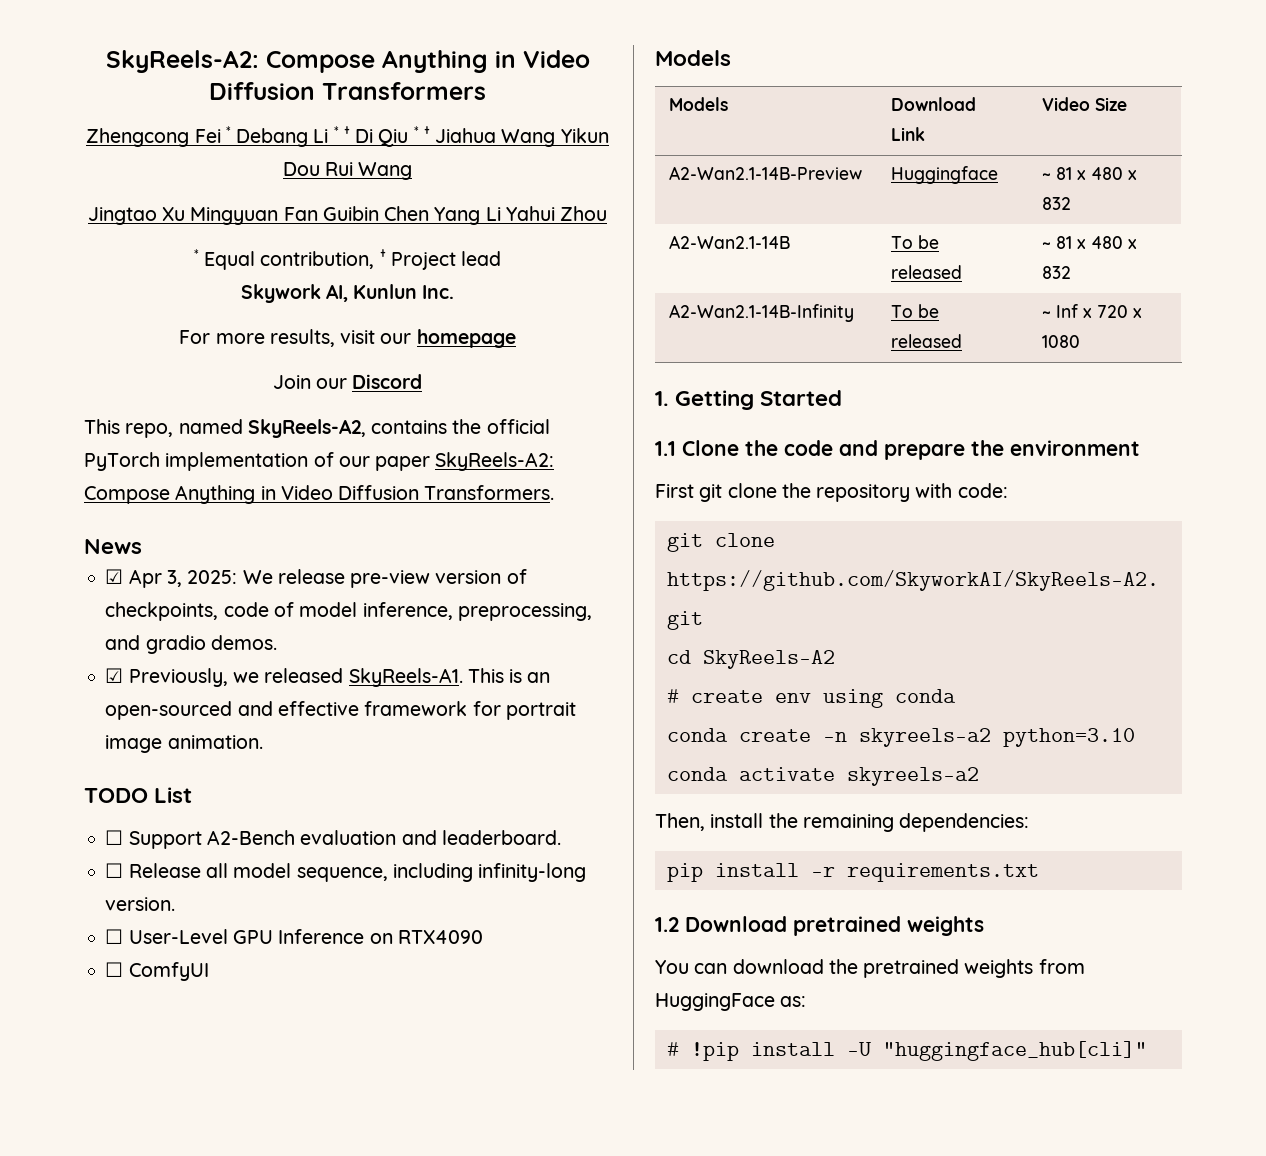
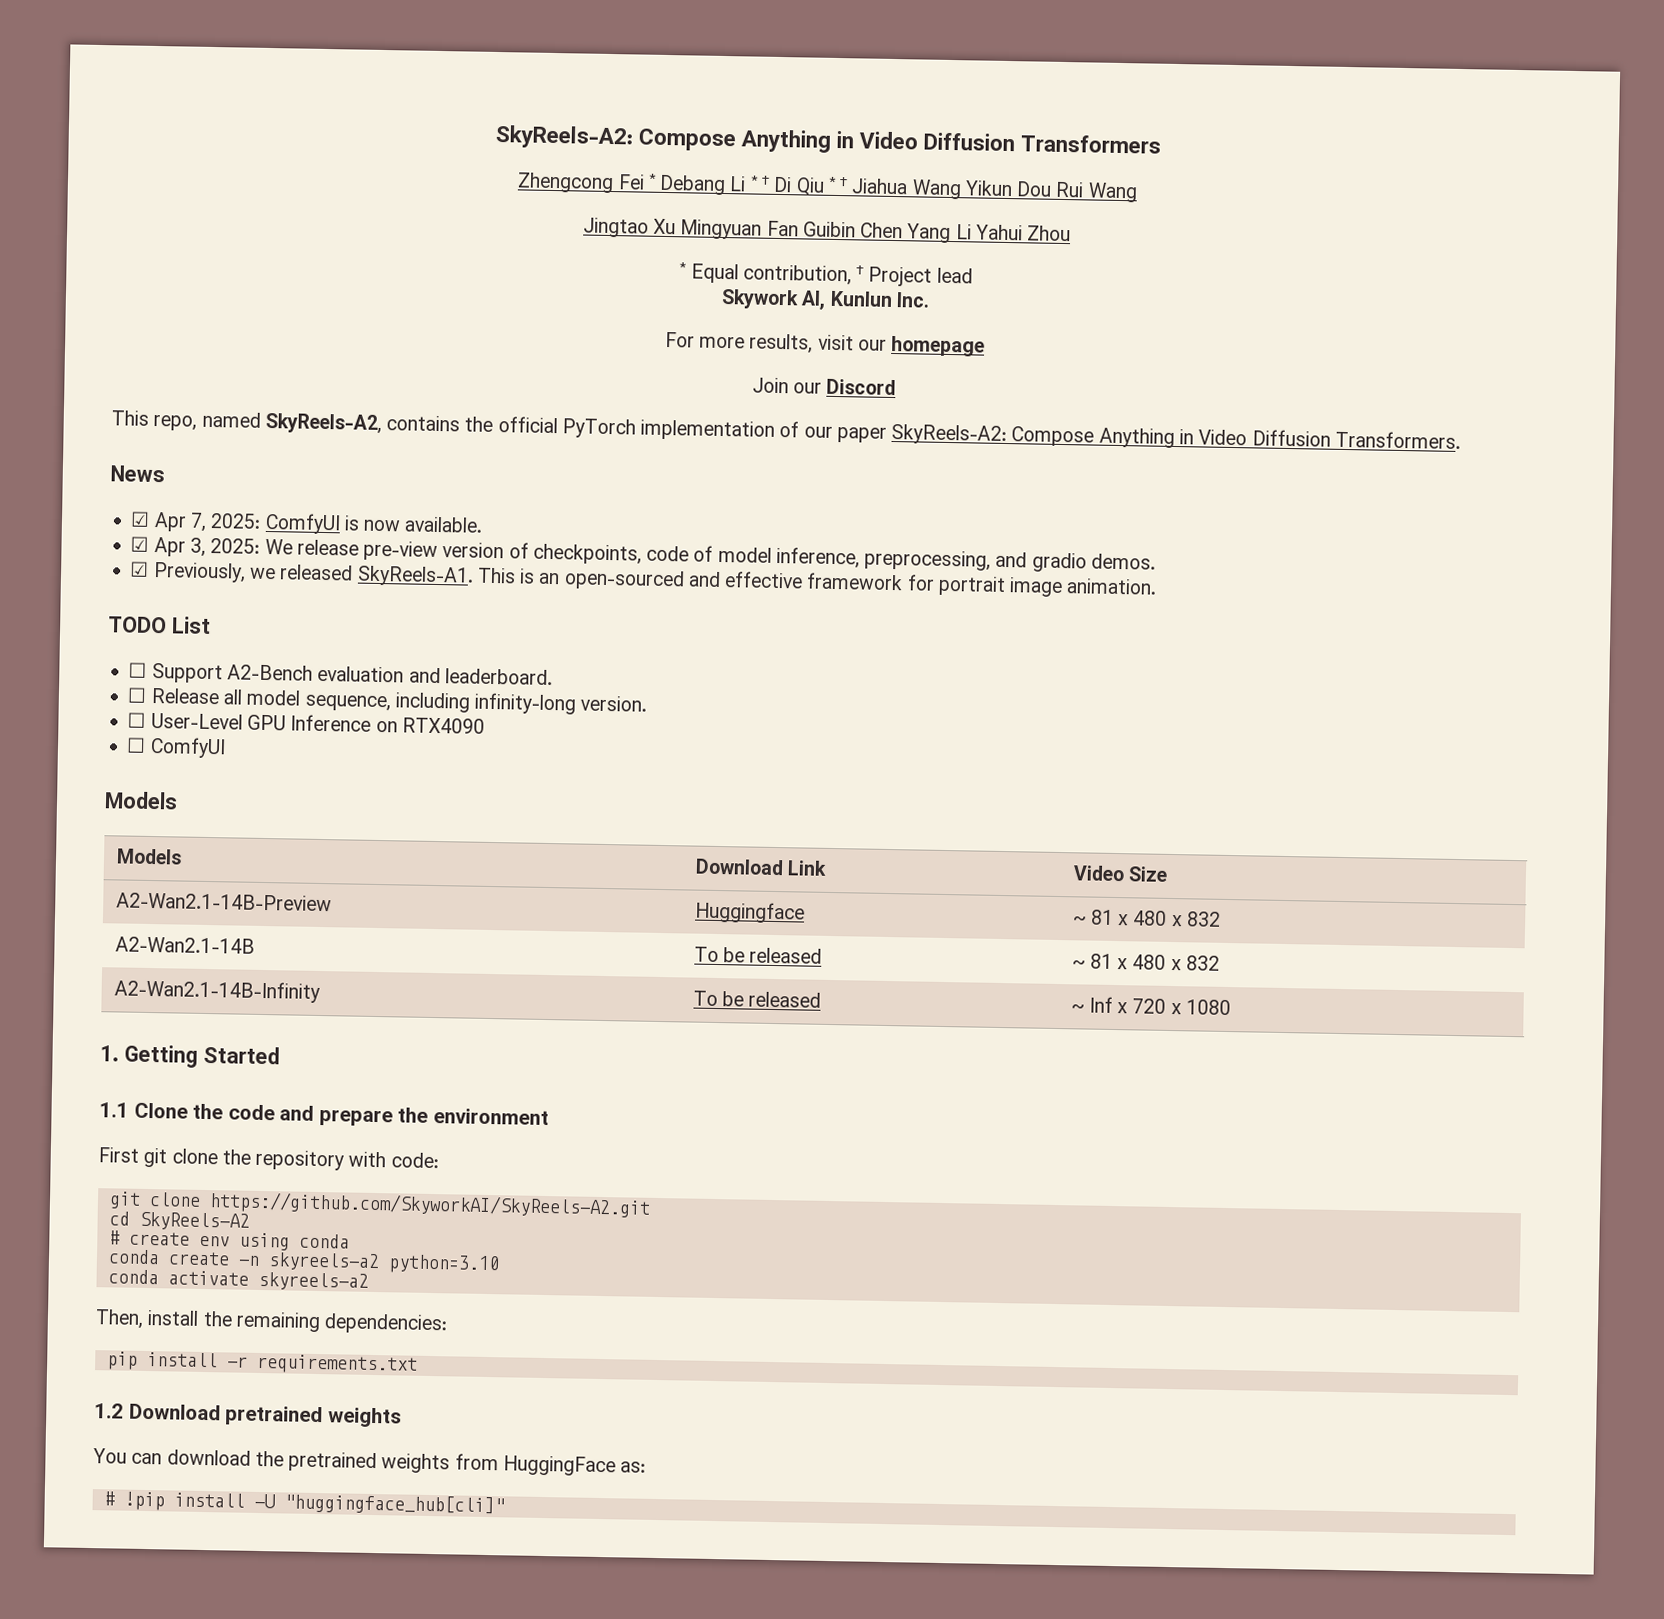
(142, 546) none -> [130,511,484,535] // ☑ Apr 7, 2025: ComfyUI is now available.

